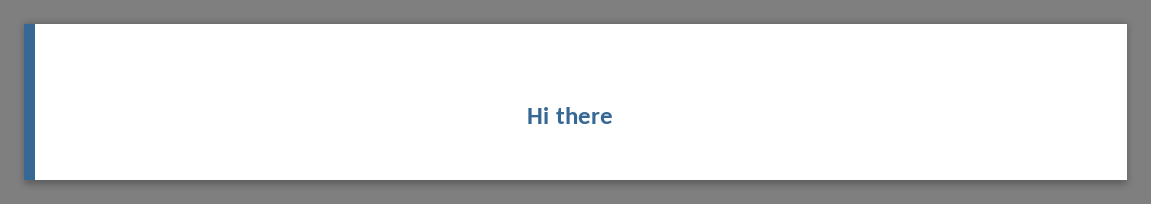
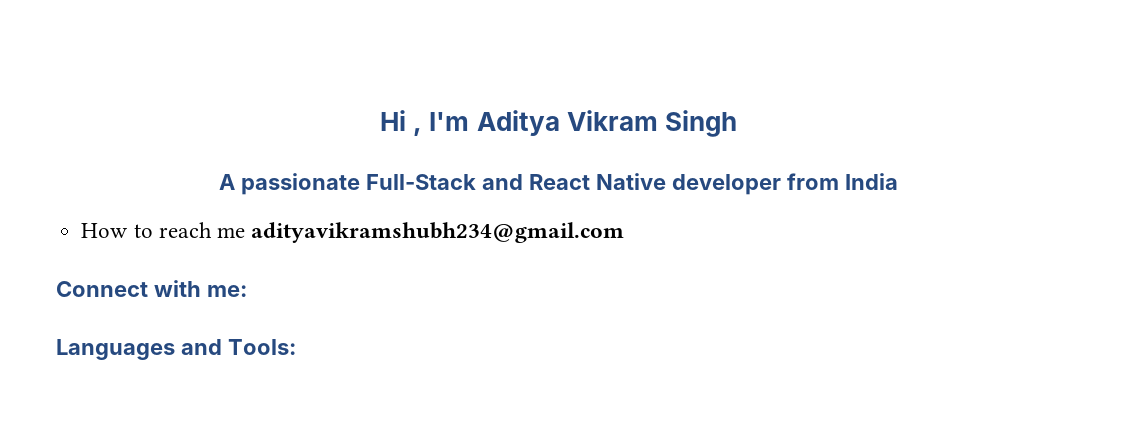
[555,107,613,124] there -> [413,110,737,137] [219,173,898,195] [81,222,625,243] [56,280,247,297] [56,339,296,360] , I'm Aditya Vikram Singh // A passionate Full-Stack and React Native developer from India // How to reach me adityavikramshubh234@gmail.com // Connect with me: // Languages and Tools:

